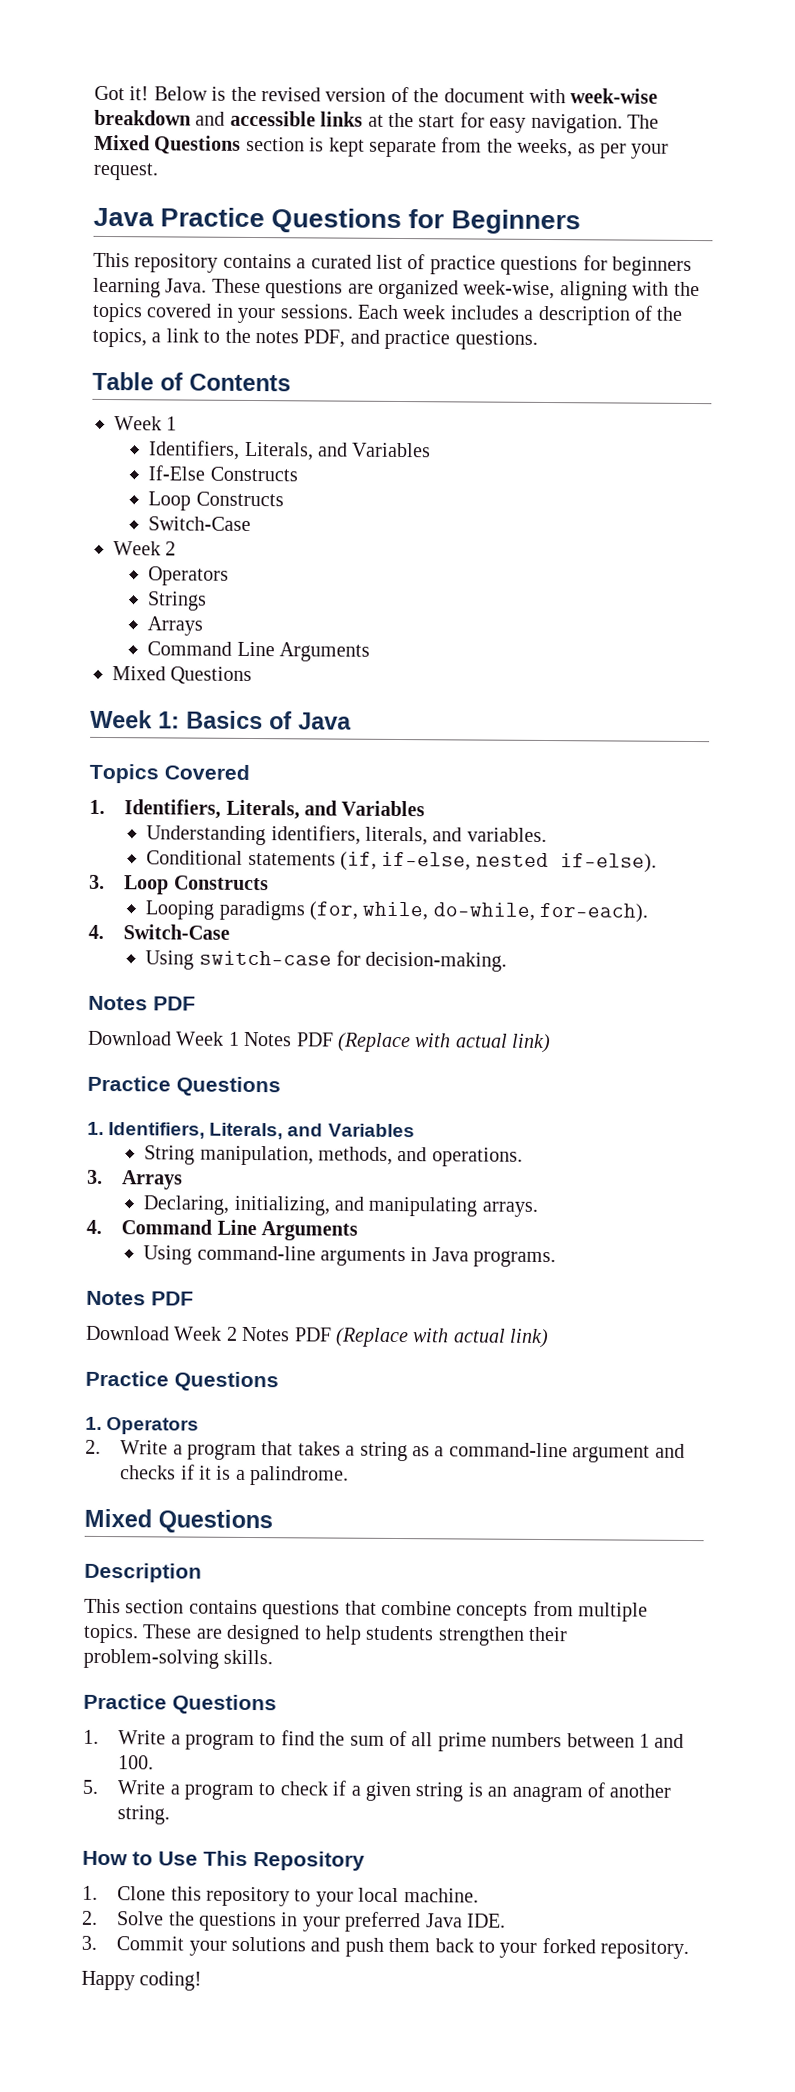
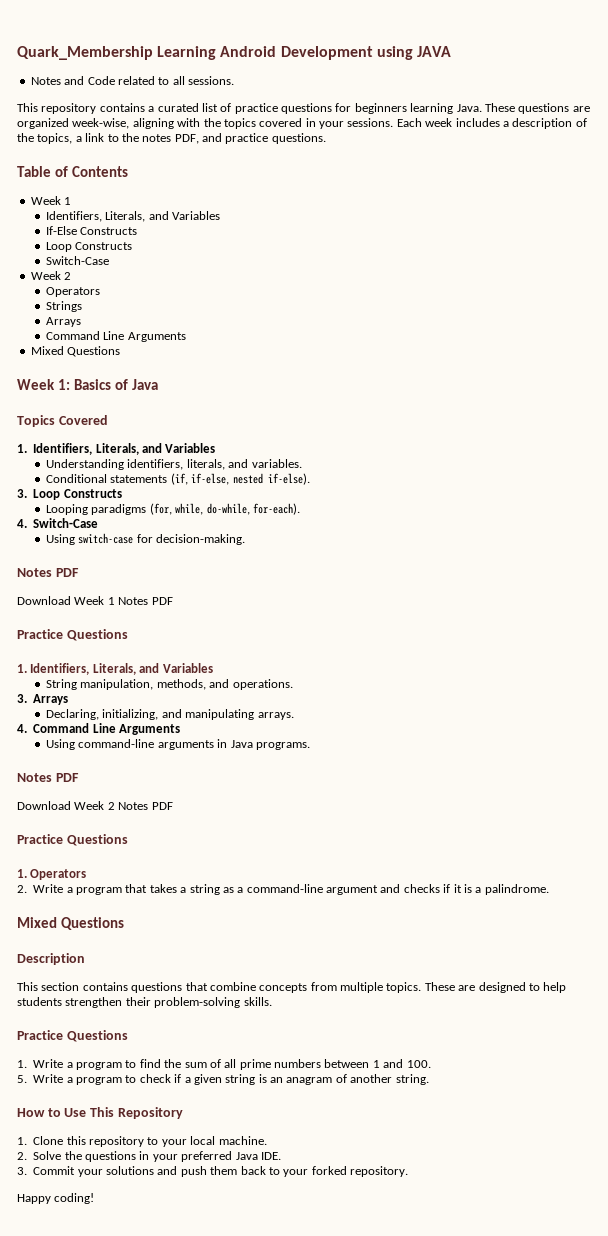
[94,85,659,104] [94,109,659,134] [94,134,670,159] [93,162,159,181] [93,207,581,235] Got it! Below is the revised version of the document with week-wise breakdown and accessible links at the start for easy navigation. The Mixed Questions section is kept separate from the weeks, as per your request. // Java Practice Questions for Beginners -> [17,46,451,60] [30,76,234,85] Quark_Membership Learning Android Development using JAVA // Notes and Code related to all sessions.
[337,1032,552,1054] (Replace with actual link) -> (173, 601) none
[335,1327,550,1349] (Replace with actual link) -> (173, 806) none

